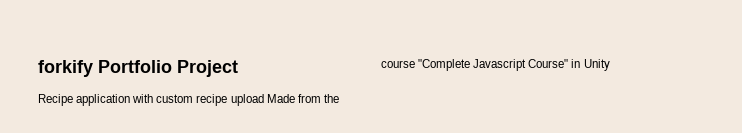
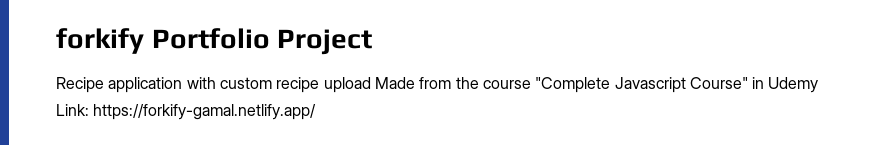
[583,59,610,71] Unity -> [768,77,819,93] [56,104,317,120] Udemy Link: https://forkify-gamal.netlify.app/

